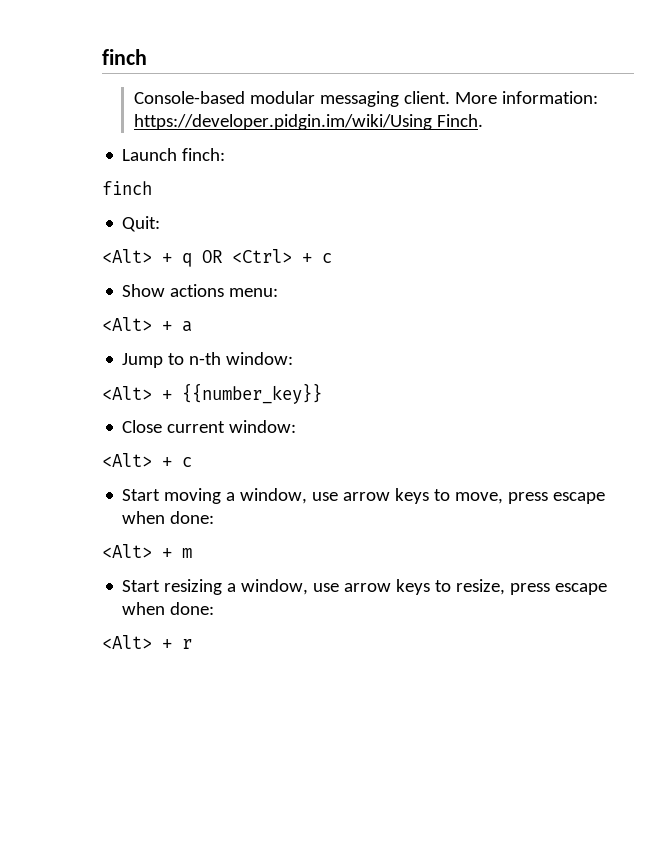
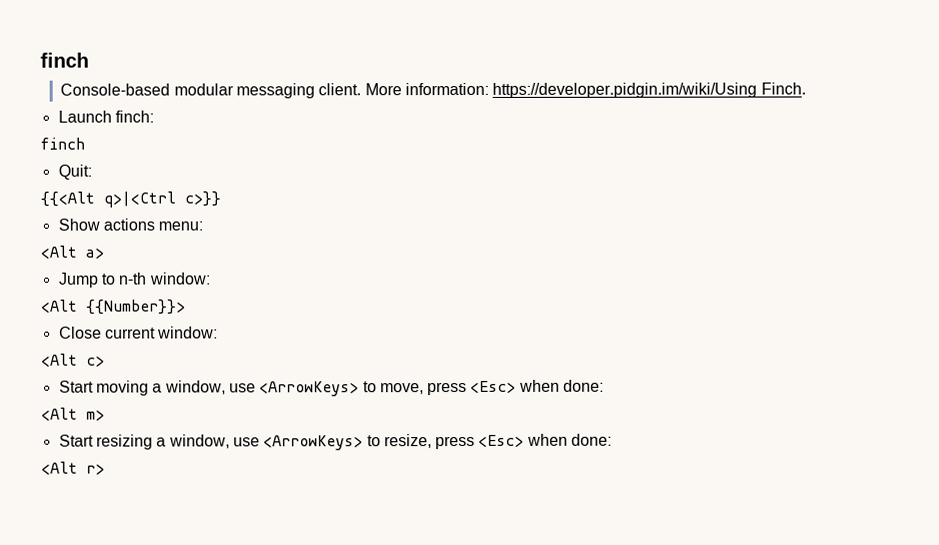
[102,249,332,267] <Alt> + q OR <Ctrl> + c -> [40,191,221,208] {{<Alt q>|<Ctrl c>}}
[102,317,192,332] <Alt> + a -> [40,245,104,259] <Alt a>
[102,383,322,404] <Alt> + {{number_key}} -> [41,299,186,315] <Alt {{Number}}>
[102,453,192,467] <Alt> + c -> [41,353,105,367] <Alt c>
[343,488,430,504] arrow keys -> [259,381,360,397] <ArrowKeys>
[553,492,606,504] [122,511,215,524] [102,544,192,558] escape when done: // <Alt> + m -> [470,379,605,393] [41,407,105,421] <Esc> when done: // <Alt m>
[344,579,431,595] arrow keys -> [263,435,364,451] <ArrowKeys>
[555,583,608,595] [122,602,215,615] [102,635,192,649] escape when done: // <Alt> + r -> [478,433,613,447] [41,461,105,475] <Esc> when done: // <Alt r>

